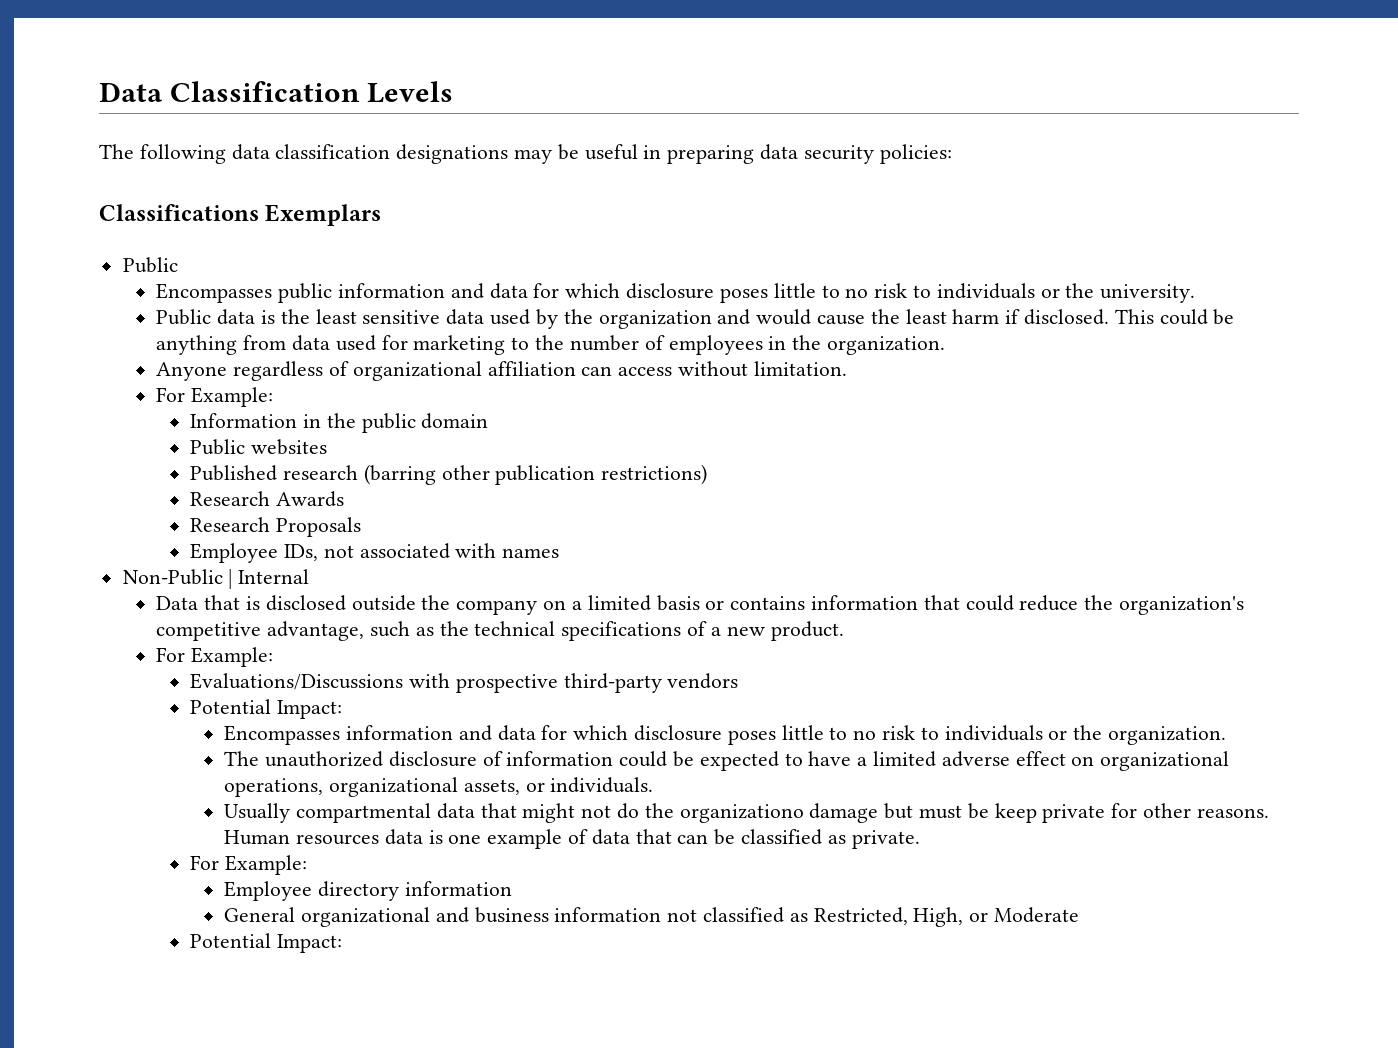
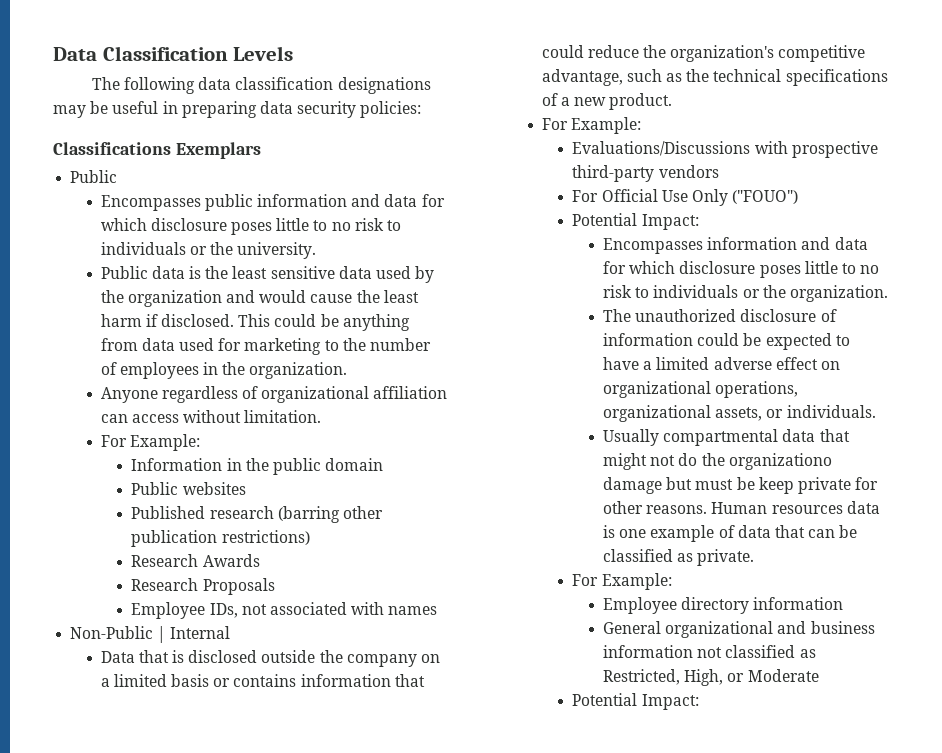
(739, 681) none -> [572,189,799,206] // For Official Use Only ("FOUO")

